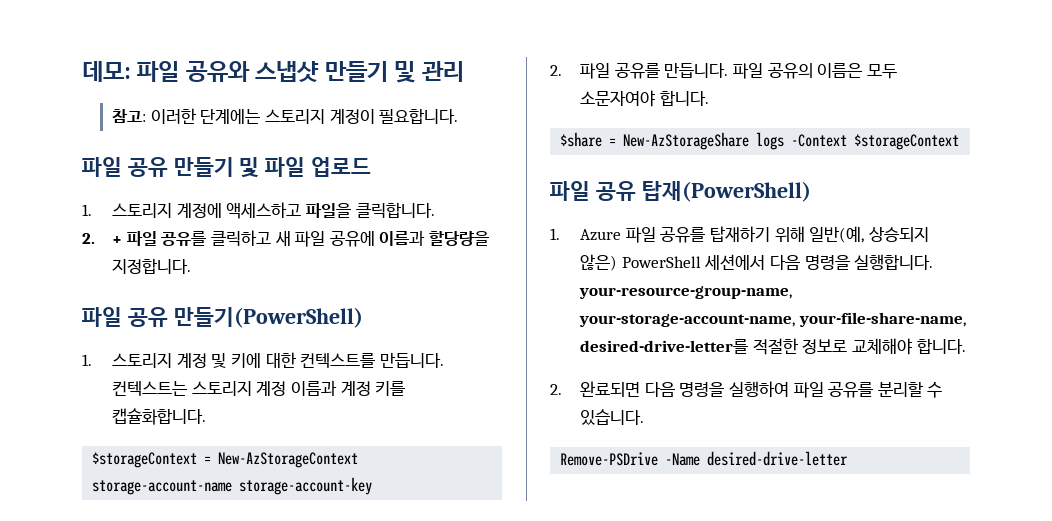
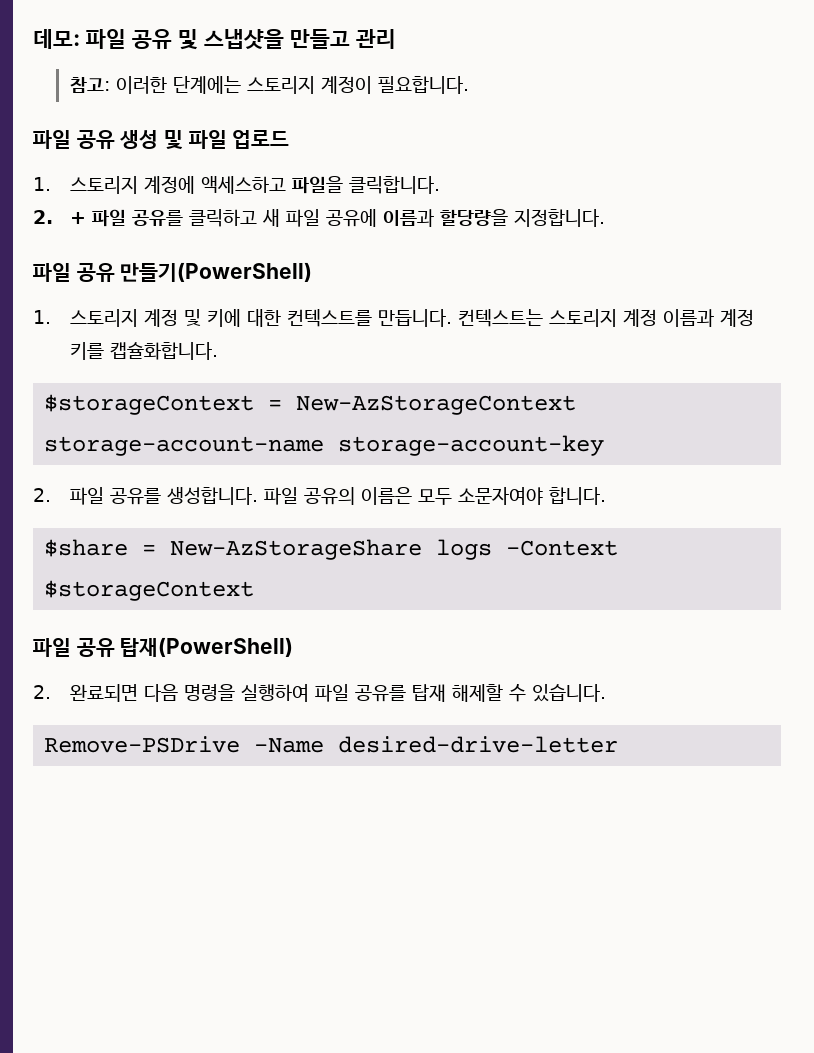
[185,61,416,83] 공유와 스냅샷 만들기 및 -> [131,29,350,50] 공유 및 스냅샷을 만들고
[173,157,234,177] 만들기 -> [119,130,159,149] 생성
[664,63,729,78] 만듭니다. -> [166,487,258,505] 생성합니다.
[550,226,929,243] [580,254,934,271] [579,286,793,299] [579,312,966,327] [580,338,966,355] // 1. Azure 파일 공유를 탑재하기 위해 일반(예, 상승되지 않은) PowerShell 세션에서 다음 명령을 실행합니다. your-resource-group-name, your-storage-account-name, your-file-share-name, desired-drive-letter를 적절한 정보로 교체해야 합니다. -> (294, 647) none
[877,381,923,397] 분리할 -> [411,684,503,702] 탑재 해제할

